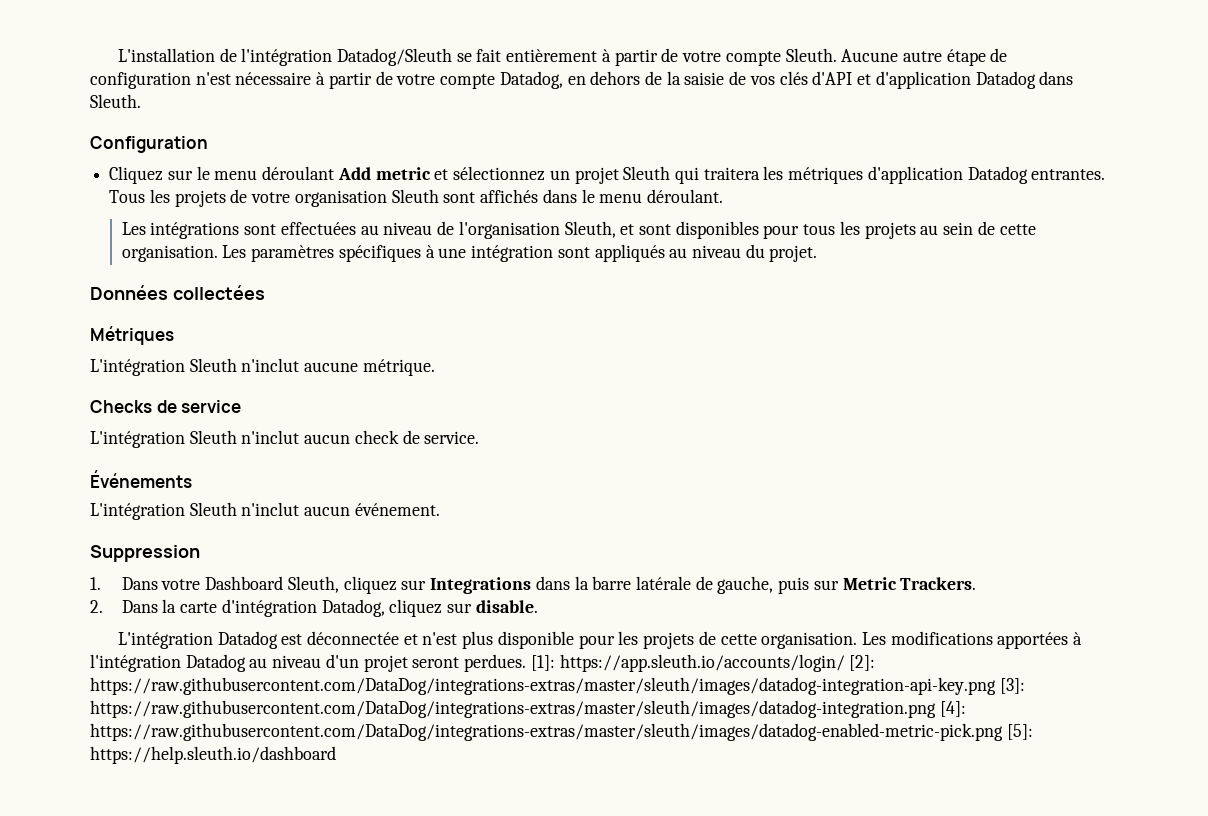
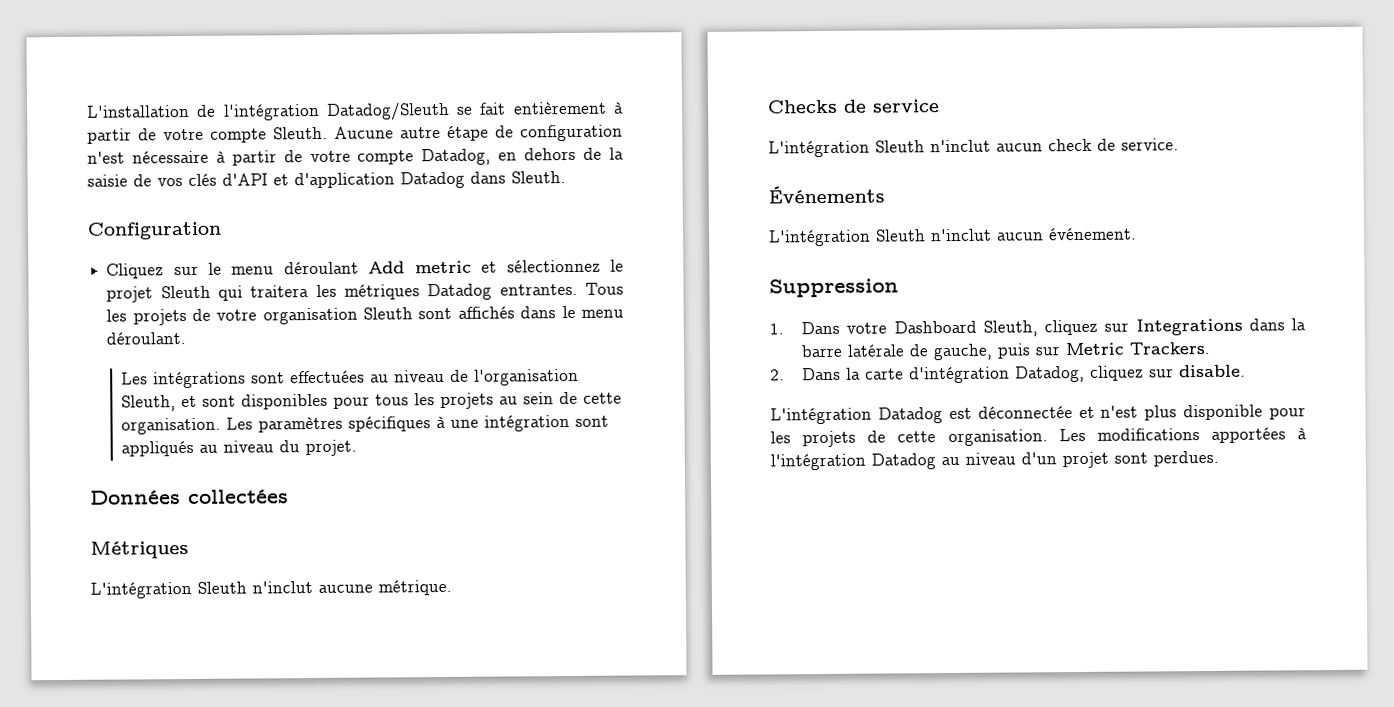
[549,170,570,180] un -> [610,259,625,272] le
[867,166,963,184] d'application -> (420, 292) none
[412,654,876,672] [90,677,1025,695] [90,700,966,718] [90,723,1033,741] [90,746,336,764] seront perdues. [1]: https://app.sleuth.io/accounts/login/ [2]: https://raw.githubusercontent.com/DataDog/integrations-extras/master/sleuth/images/datadog-integration-api-key.png [3]: https://raw.githubusercontent.com/DataDog/integrations-extras/master/sleuth/images/datadog-integration.png [4]: https://raw.githubusercontent.com/DataDog/integrations-extras/master/sleuth/images/datadog-enabled-metric-pick.png [5]: https://help.sleuth.io/dashboard -> [1114,450,1219,467] sont perdues.

